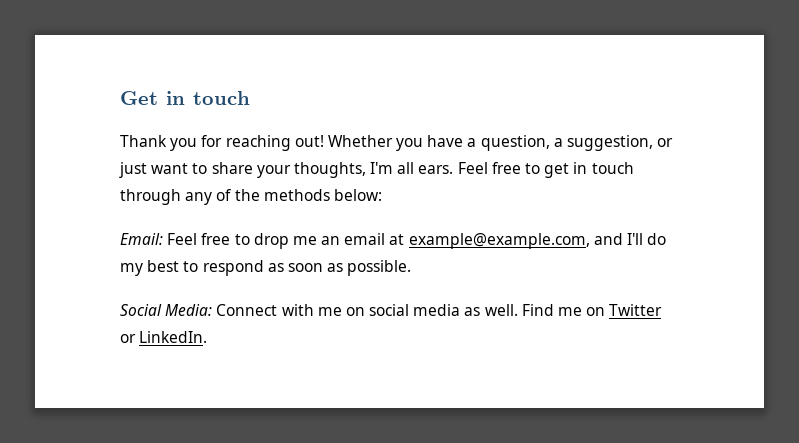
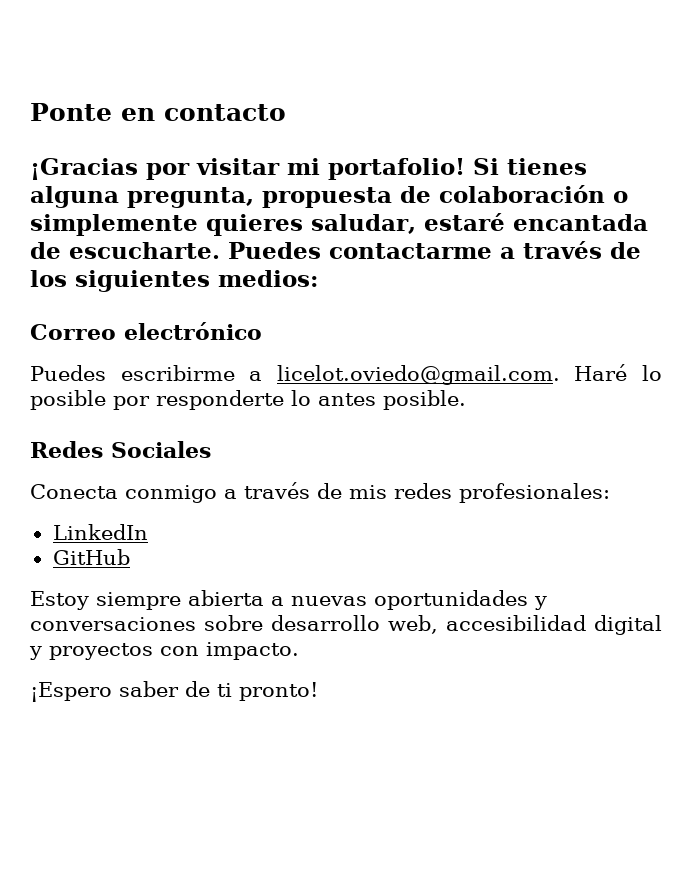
[120,91,250,105] [120,135,674,151] [119,162,634,178] [120,189,382,205] [120,233,667,249] [120,260,412,276] [120,304,663,316] [120,331,208,343] Get in touch // Thank you for reaching out! Whether you have a question, a suggestion, or just want to share your thoughts, I'm all ears. Feel free to get in touch through any of the methods below: // Email: Feel free to drop me an email at example@example.com, and I'll do my best to respond as soon as possible. // Social Media: Connect with me on social media as well. Find me on Twitter or LinkedIn. -> [30,103,286,121] [30,158,587,180] [30,185,628,208] [30,213,648,236] [30,241,641,259] [30,270,318,292] [30,322,262,340] [30,364,662,385] [30,390,466,410] [30,441,211,458] [30,482,610,503] [52,524,148,540] [52,549,130,565] [30,590,547,610] [30,615,662,635] [29,642,299,660] [30,681,318,702] Ponte en contacto // ¡Gracias por visitar mi portafolio! Si tienes alguna pregunta, propuesta de colaboración o simplemente quieres saludar, estaré encantada de escucharte. Puedes contactarme a través de los siguientes medios: // Correo electrónico // Puedes escribirme a licelot.oviedo@gmail.com. Haré lo posible por responderte lo antes posible. // Redes Sociales // Conecta conmigo a través de mis redes profesionales: // LinkedIn // GitHub // Estoy siempre abierta a nuevas oportunidades y conversaciones sobre desarrollo web, accesibilidad digital y proyectos con impacto. // ¡Espero saber de ti pronto!

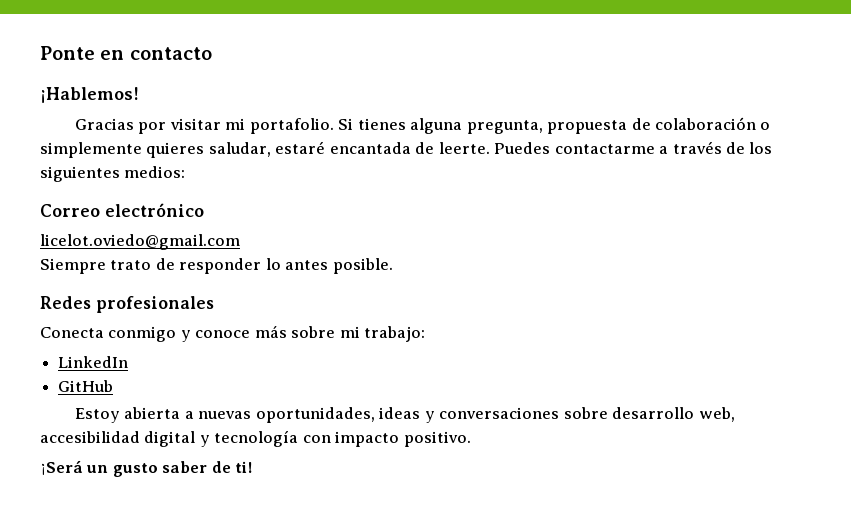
[30,158,138,180] ¡Gracias -> [40,87,139,103] [75,118,135,130] ¡Hablemos! // Gracias
[328,158,465,180] portafolio! -> [249,118,334,134] portafolio.
[69,242,220,259] escucharte. -> [438,142,490,154] leerte.
[30,364,662,385] [30,390,284,410] Puedes escribirme a licelot.oviedo@gmail.com. Haré lo posible por responderte -> [40,234,240,250] [40,258,262,274] licelot.oviedo@gmail.com // Siempre trato de responder
[111,441,211,458] Sociales -> [95,296,214,313] profesionales
[224,482,610,503] a través de mis redes profesionales: -> [180,325,426,342] y conoce más sobre mi trabajo:
[96,592,181,610] siempre -> (121, 415) none
[374,590,528,610] oportunidades -> [255,407,421,423] oportunidades, ideas
[49,642,299,660] [30,681,318,702] proyectos con impacto. // ¡Espero saber de ti pronto! -> [214,430,471,447] [40,460,253,477] tecnología con impacto positivo. // ¡Será un gusto saber de ti!

